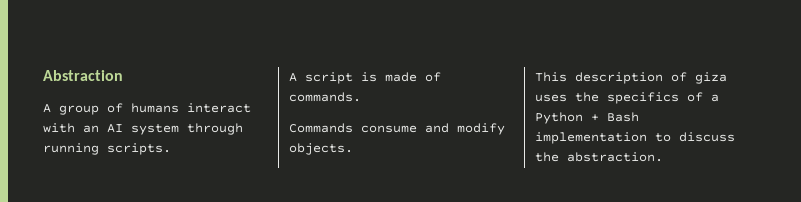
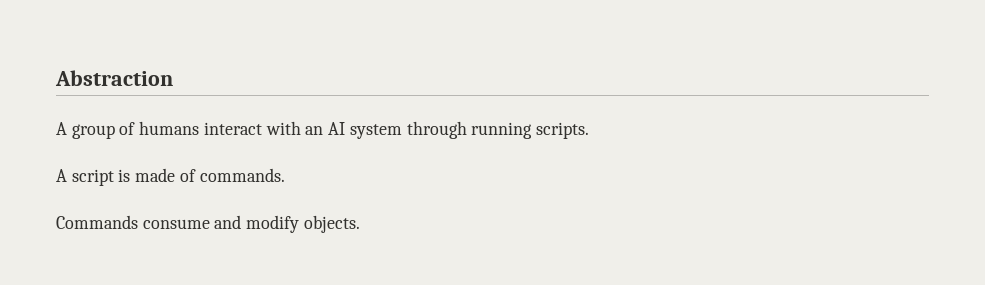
[535,72,727,84] [535,92,719,104] [535,112,639,124] [535,132,735,144] [535,152,663,162] // This description of giza uses the specifics of a Python + Bash implementation to discuss the abstraction. -> (360, 224) none

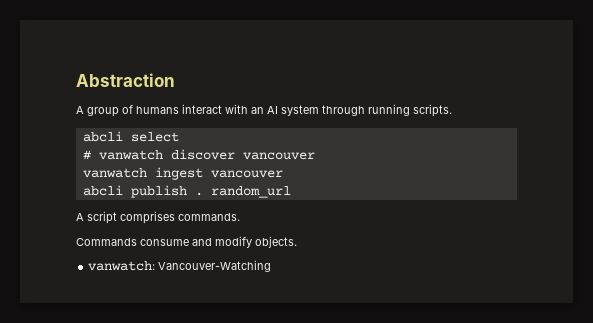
(589, 130) none -> [82,131,179,142] [82,149,315,160] [82,167,283,180] [82,185,291,198] // abcli select // # vanwatch discover vancouver // vanwatch ingest vancouver // abcli publish . random_url
[118,168,196,182] is made of -> [120,211,175,224] comprises
(360, 224) none -> [88,260,272,272] // vanwatch: Vancouver-Watching

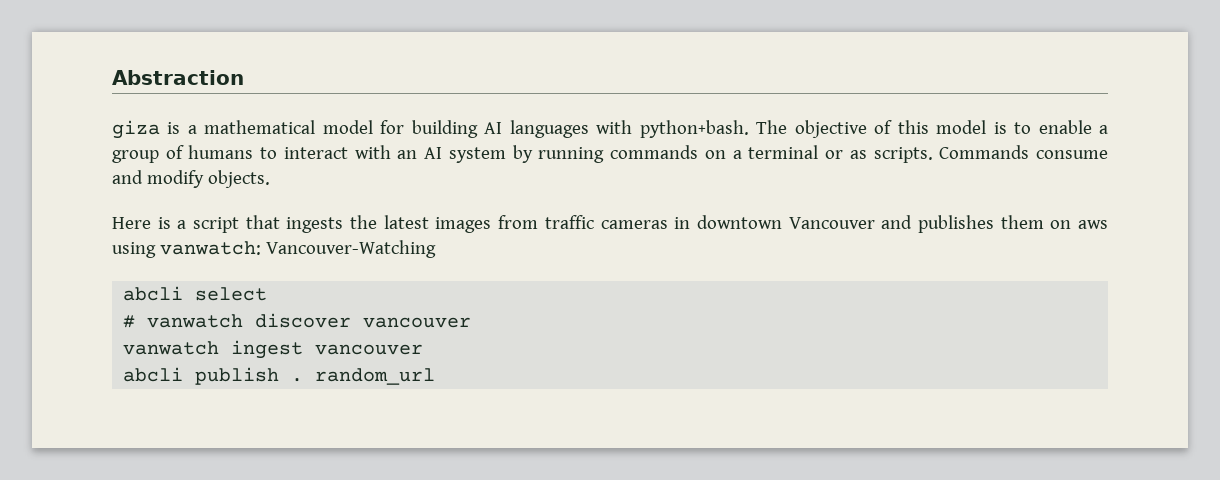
[76,106,84,114] A -> [112,120,1109,139] giza is a mathematical model for building AI languages with python+bash. The objective of this model is to enable a
(179, 110) none -> [260,147,278,159] to
[322,104,452,117] through running scripts. -> [512,145,1108,163] [112,170,270,188] [112,215,1109,233] [112,240,436,258] by running commands on a terminal or as scripts. Commands consume and modify objects. // Here is a script that ingests the latest images from traffic cameras in downtown Vancouver and publishes them on aws using vanwatch: Vancouver-Watching
[76,211,240,224] [76,236,297,248] [88,260,272,272] // A script comprises commands. // Commands consume and modify objects. // vanwatch: Vancouver-Watching -> (436, 376) none

